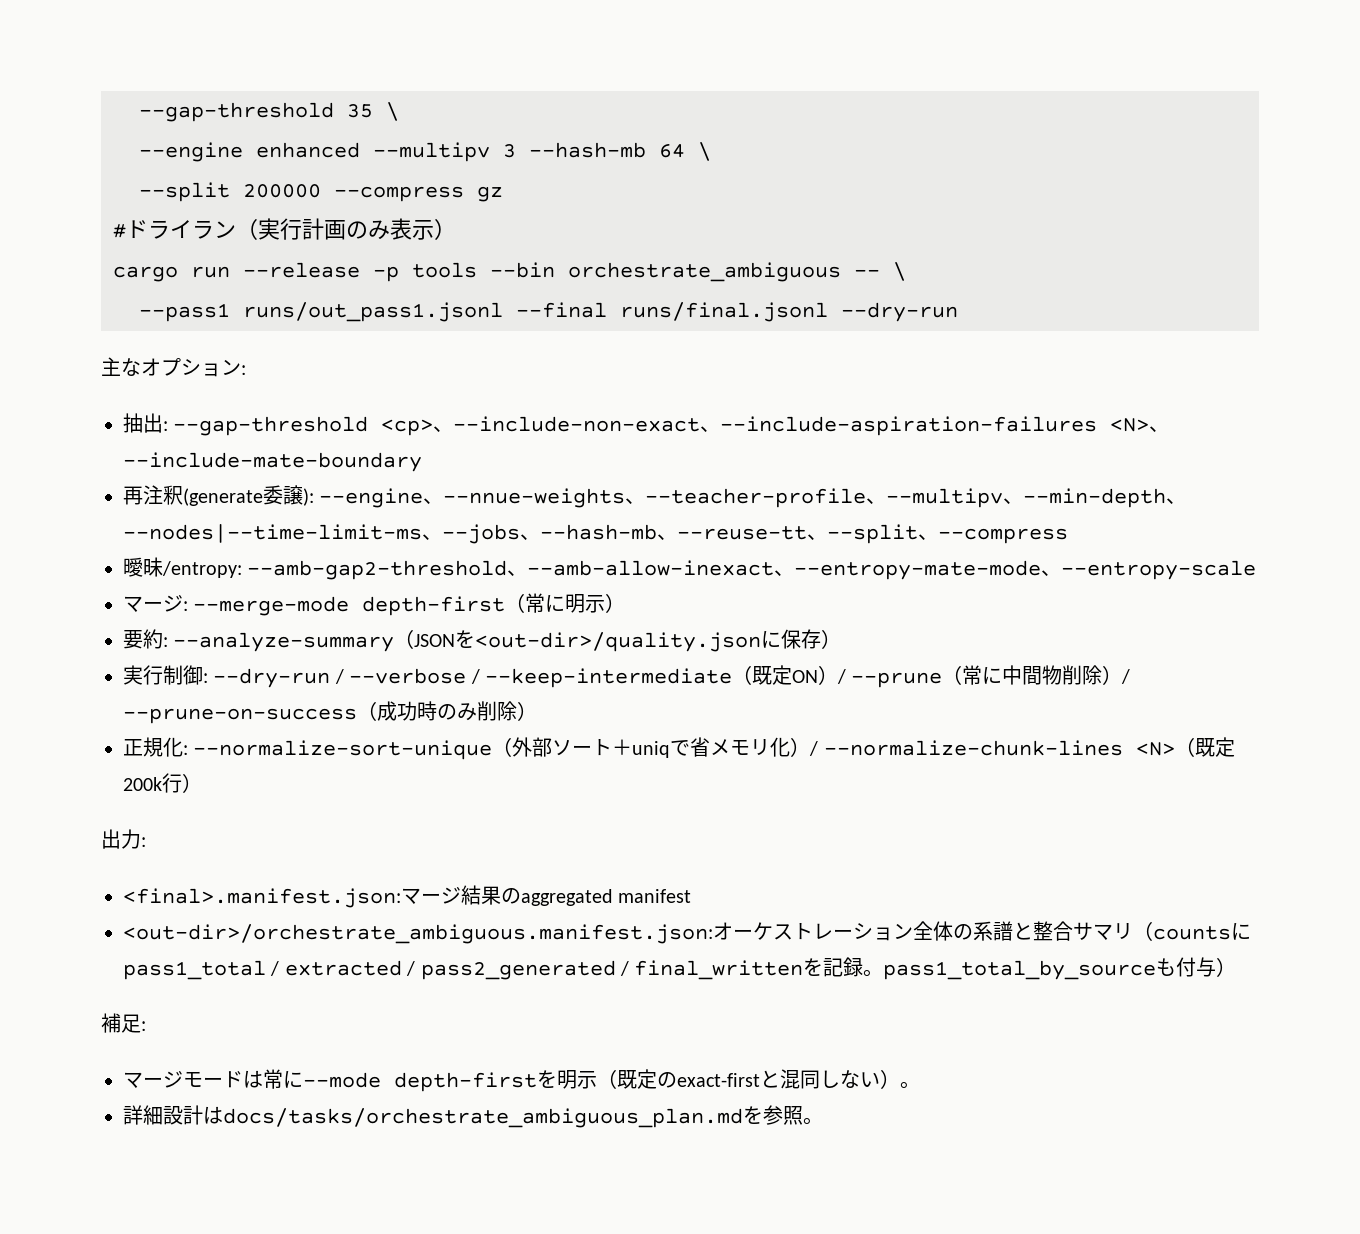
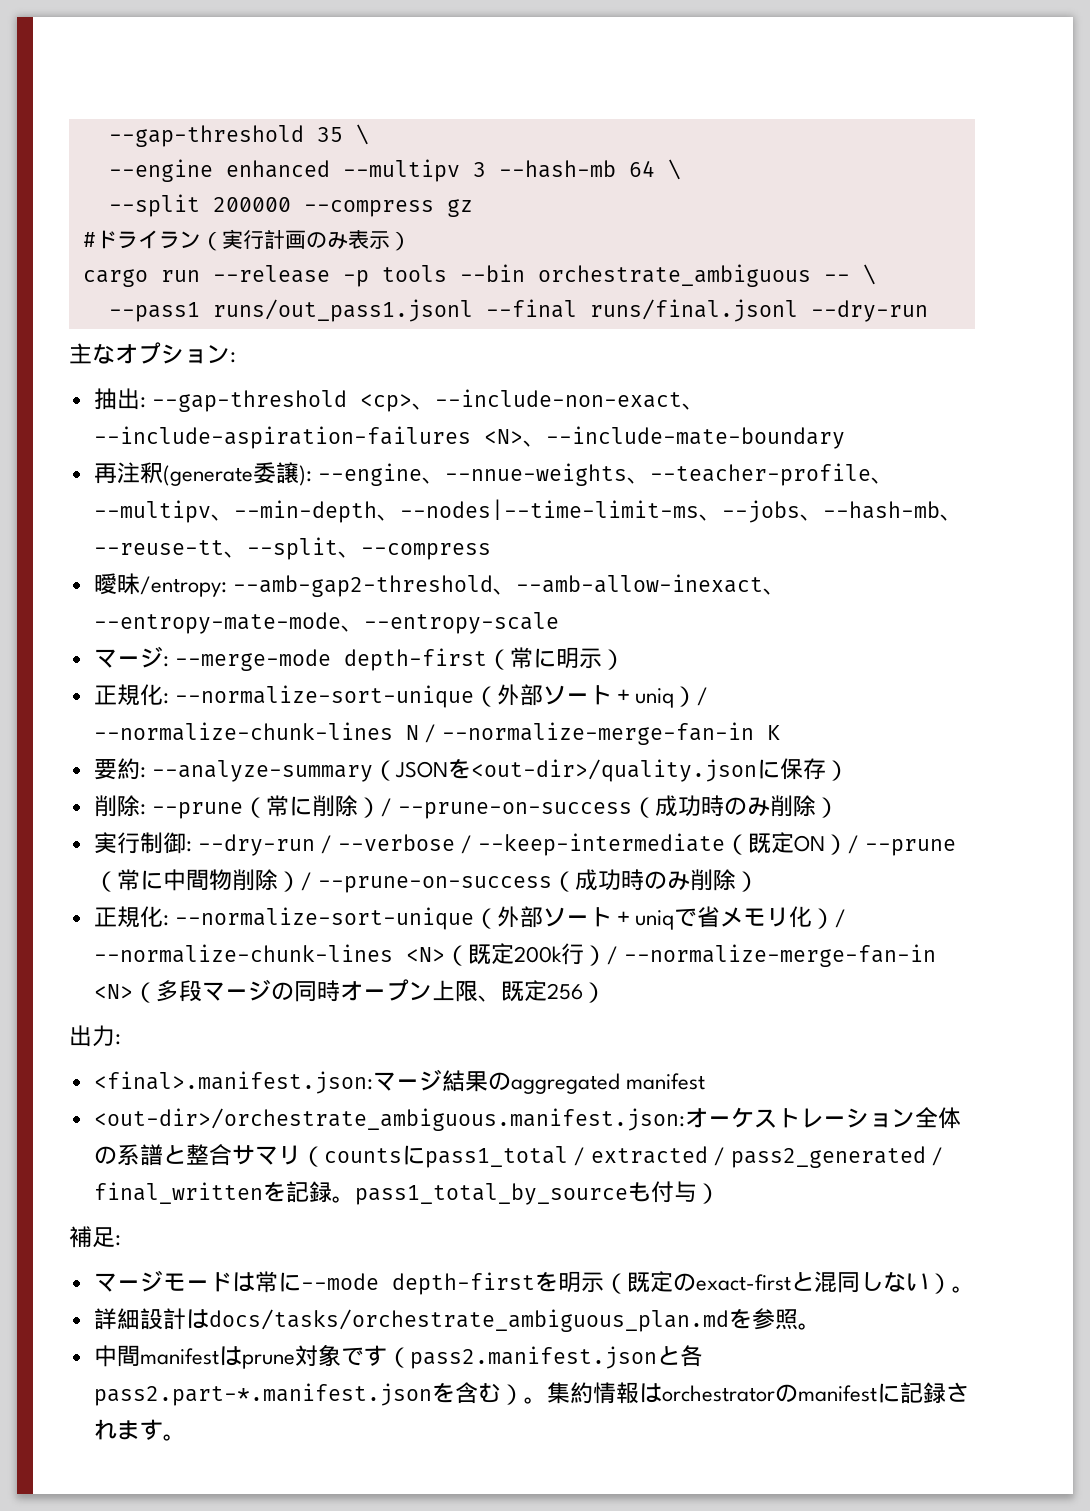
(626, 603) none -> [93,684,708,708] [93,722,780,745] // 正規化: --normalize-sort-unique（外部ソート＋uniq）/ --normalize-chunk-lines N / --normalize-merge-fan-in K
(842, 639) none -> [93,795,839,819] // 削除: --prune（常に削除）/ --prune-on-success（成功時のみ削除）
(202, 783) none -> [606,944,936,967] [93,979,606,1003] / --normalize-merge-fan-in <N>（多段マージの同時オープン上限、既定256）
(823, 1121) none -> [93,1344,703,1369] [93,1382,969,1406] [93,1419,186,1441] // 中間manifestはprune対象です（pass2.manifest.jsonと各pass2.part-*.manifest.jsonを含む）。集約情報はorchestratorのmanifestに記録されます。

